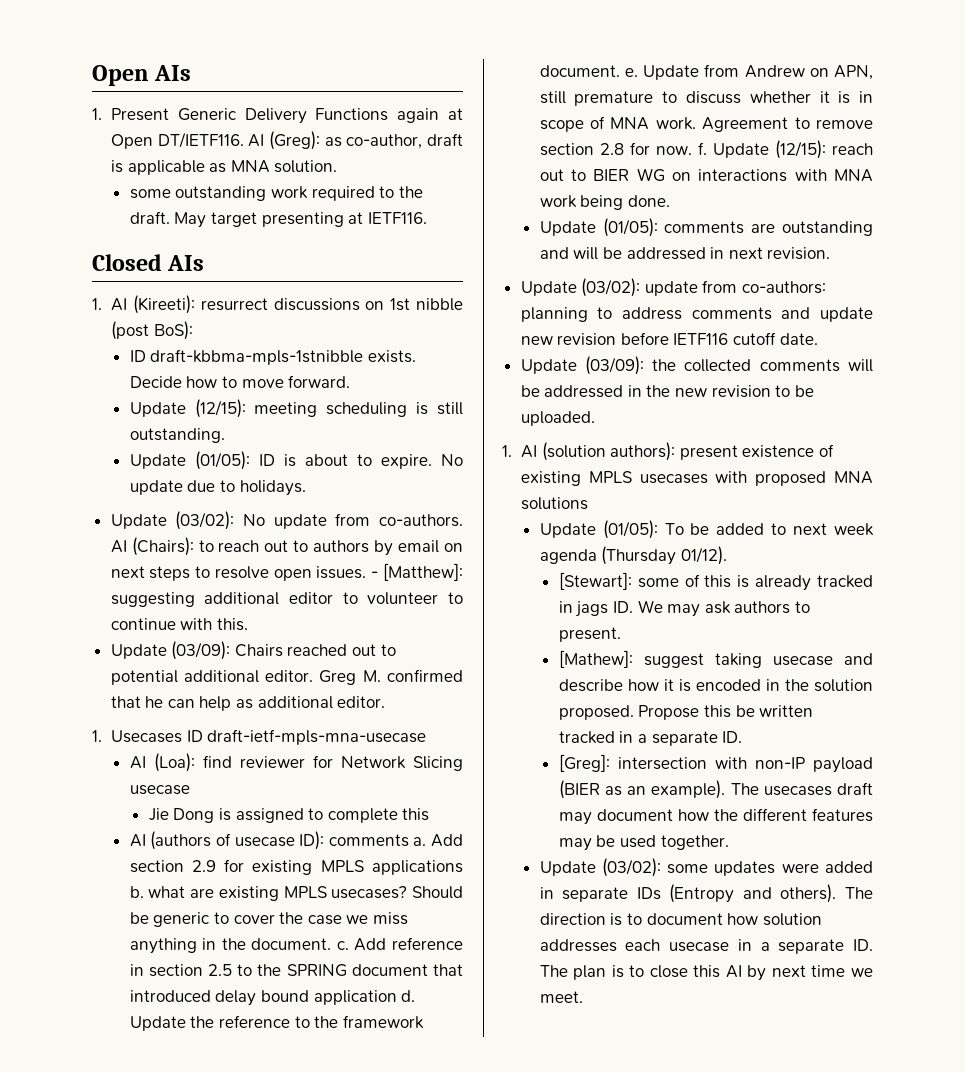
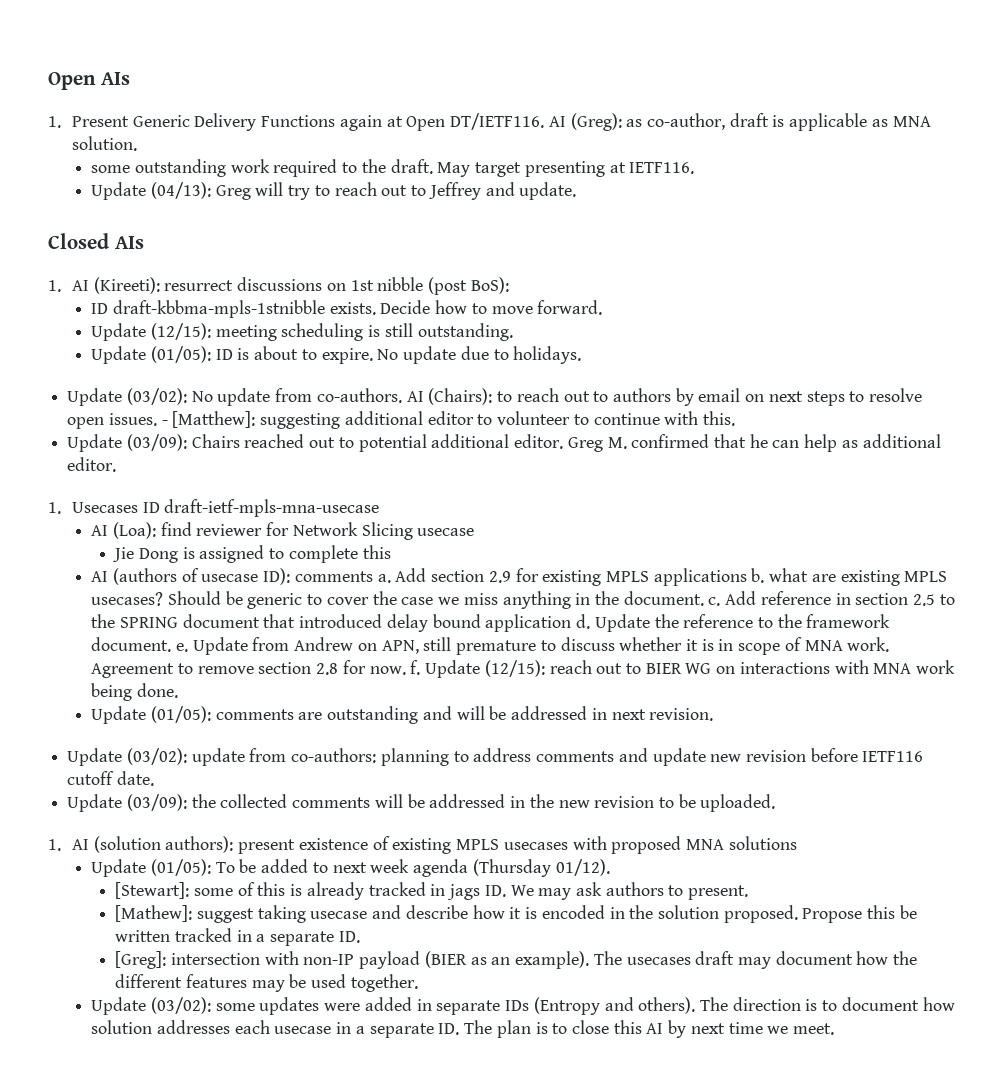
(427, 218) none -> [91,182,577,200] // Update (04/13): Greg will try to reach out to Jeffrey and update.

